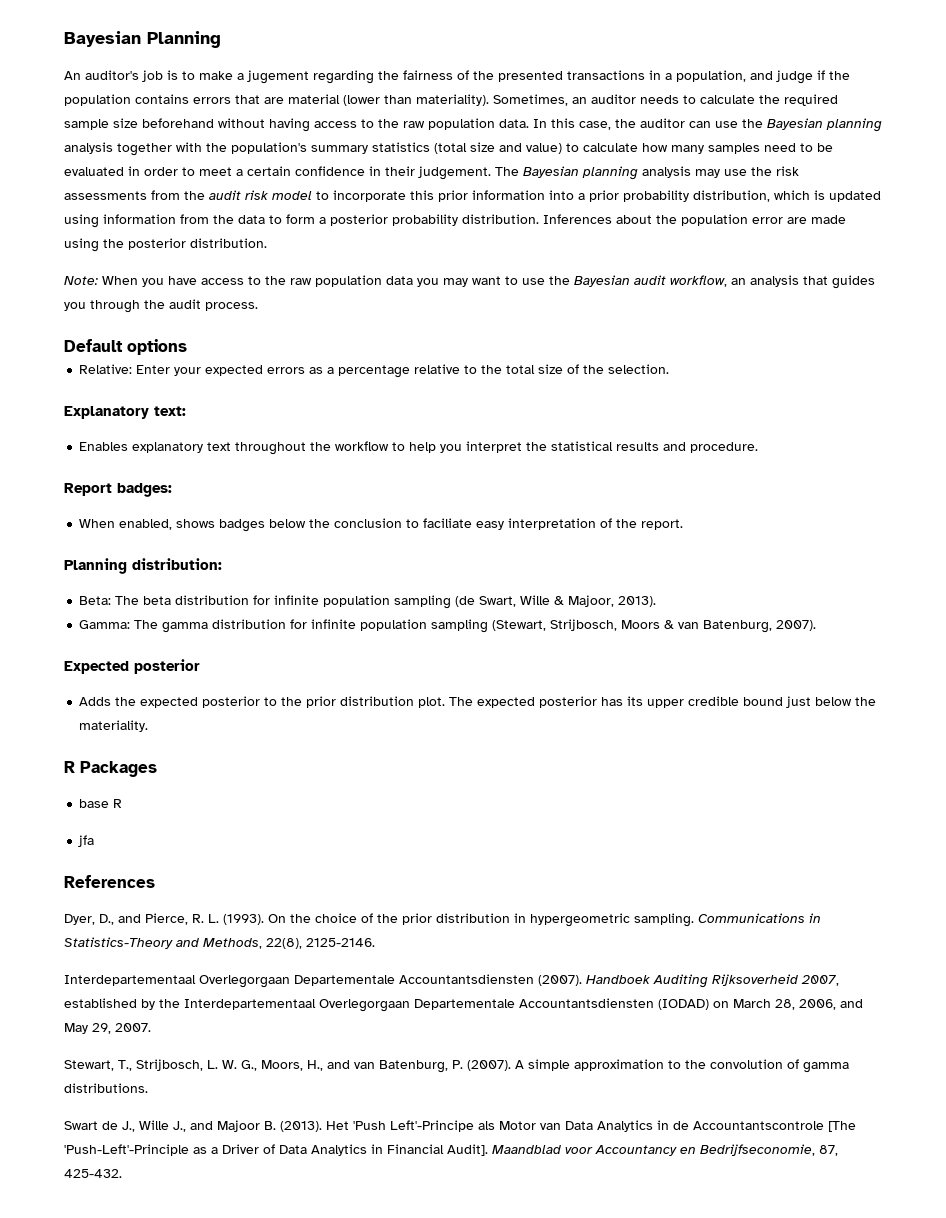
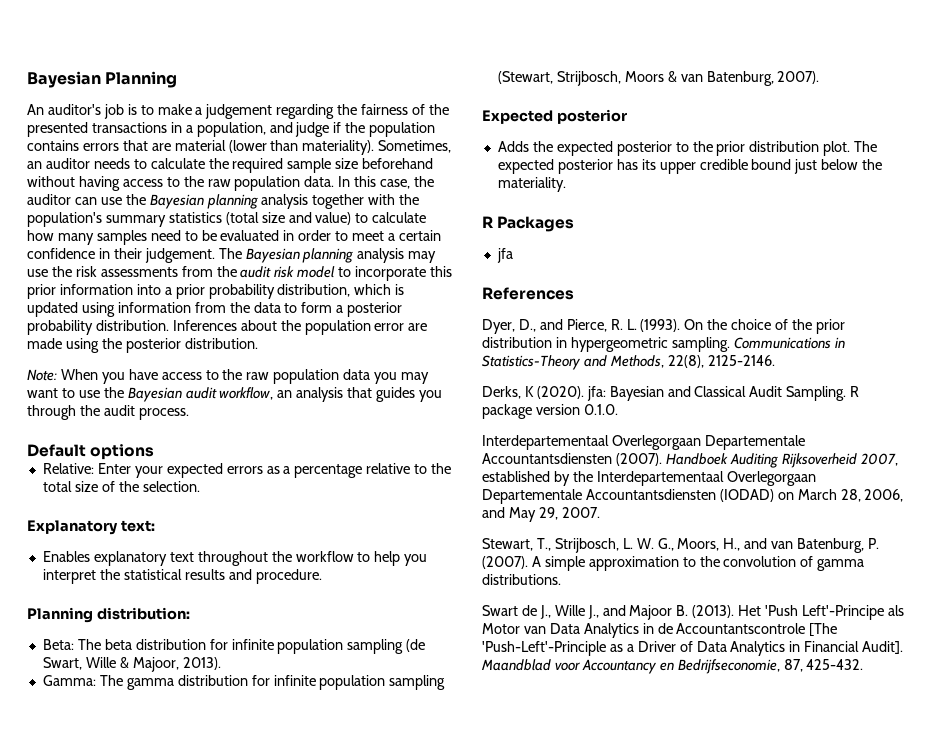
[247,70,309,84] jugement -> [205,104,273,119] judgement
[64,483,172,497] [79,518,684,532] // Report badges: // When enabled, shows badges below the conclusion to faciliate easy interpretation of the report. -> (322, 576) none
[79,799,123,808] // base R -> (575, 224) none
(375, 942) none -> [482,386,860,401] [482,404,618,419] // Derks, K (2020). jfa: Bayesian and Classical Audit Sampling. R package version 0.1.0.

